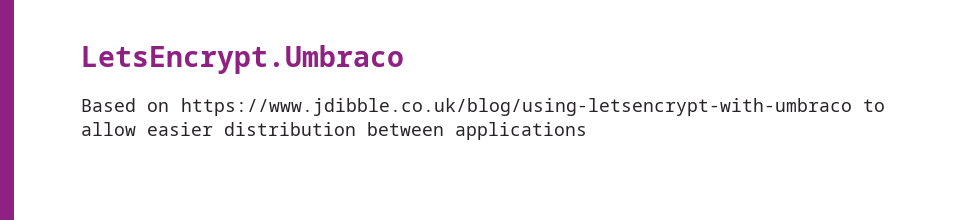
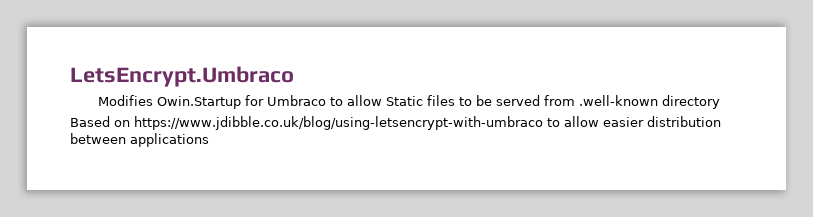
(404, 59) none -> [97,95,720,109] // Modifies Owin.Startup for Umbraco to allow Static files to be served from .well-known directory

